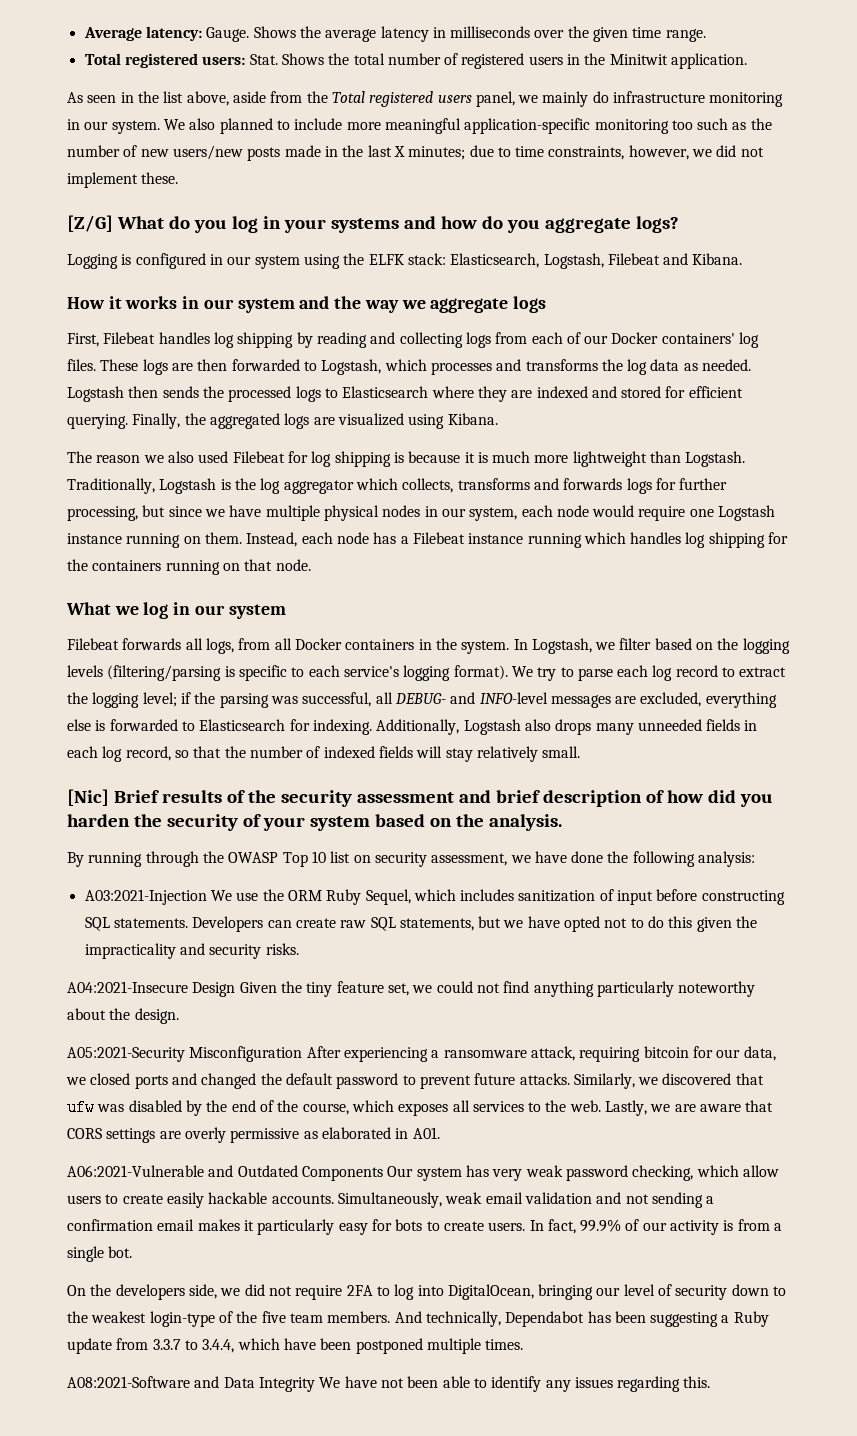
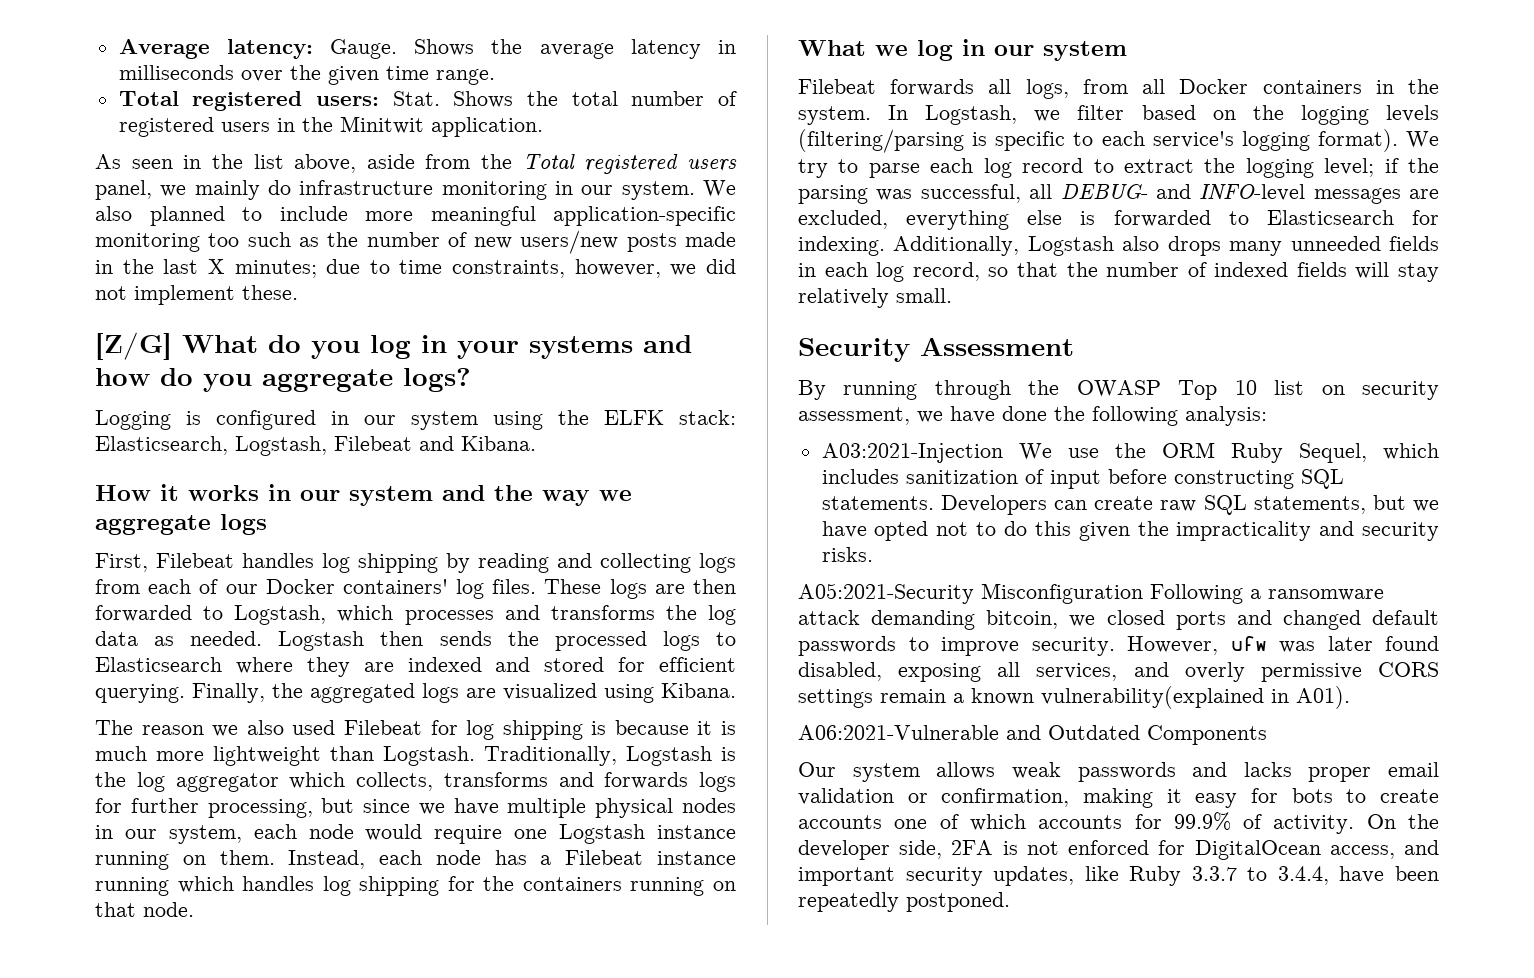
[67,789,773,807] [67,814,562,831] [Nic] Brief results of the security assessment and brief description of how did you harden the security of your system based on the analysis. -> [798,337,1074,362] Security Assessment
[67,981,756,997] [67,1008,179,1024] [67,1046,776,1062] A04:2021-Insecure Design Given the tiny feature set, we could not find anything particularly noteworthy about the design. // A05:2021-Security Misconfiguration After experiencing a ransomware attack, requiring bitcoin for our data, -> [798,583,1384,604] [798,610,1059,630] A05:2021-Security Misconfiguration Following a ransomware attack demanding bitcoin,
[260,1073,764,1089] [67,1099,774,1116] [67,1127,440,1143] the default password to prevent future attacks. Similarly, we discovered that ufw was disabled by the end of the course, which exposes all services to the web. Lastly, we are aware that CORS settings are overly permissive as elaborated in A01. -> [1372,610,1439,625] [798,636,1439,656] [798,662,1439,682] [798,686,1350,709] default passwords to improve security. However, ufw was later found disabled, exposing all services, and overly permissive CORS settings remain a known vulnerability(explained in A01).
(383, 1173) none -> (1267, 735) //
[465,1165,779,1181] [67,1192,715,1208] [67,1219,335,1235] has very weak password checking, which allow users to create easily hackable accounts. Simultaneously, weak email validation and not sending a confirmation email makes it particularly -> [936,762,1439,782] [798,788,1182,808] allows weak passwords and lacks proper email validation or confirmation, making it
[488,1219,783,1235] [67,1246,133,1262] [67,1284,787,1300] [67,1311,769,1327] [67,1338,149,1354] users. In fact, 99.9% of our activity is from a single bot. // On the developers side, we did not require 2FA to log into DigitalOcean, bringing our level of security down to the weakest login-type of the five team members. And technically, Dependabot has been suggesting a Ruby update from -> [798,812,1439,834] [798,840,1439,860] [798,866,1182,886] accounts one of which accounts for 99.9% of activity. On the developer side, 2FA is not enforced for DigitalOcean access, and important security updates, like Ruby
[237,1338,280,1350] which -> (1329, 875) none
[355,1338,524,1354] [67,1376,711,1392] postponed multiple times. // A08:2021-Software and Data Integrity We have not been able to identify any issues regarding this. -> [798,892,1010,912] repeatedly postponed.

